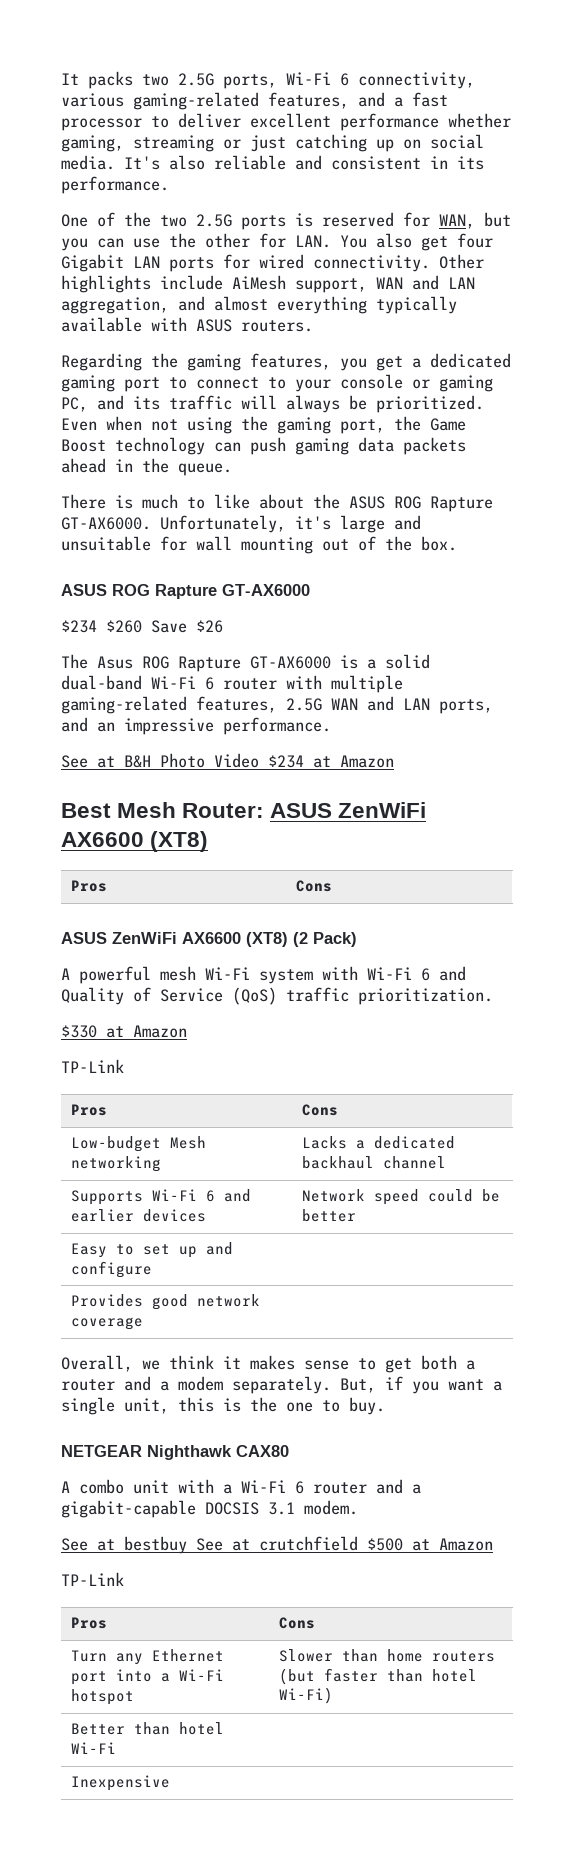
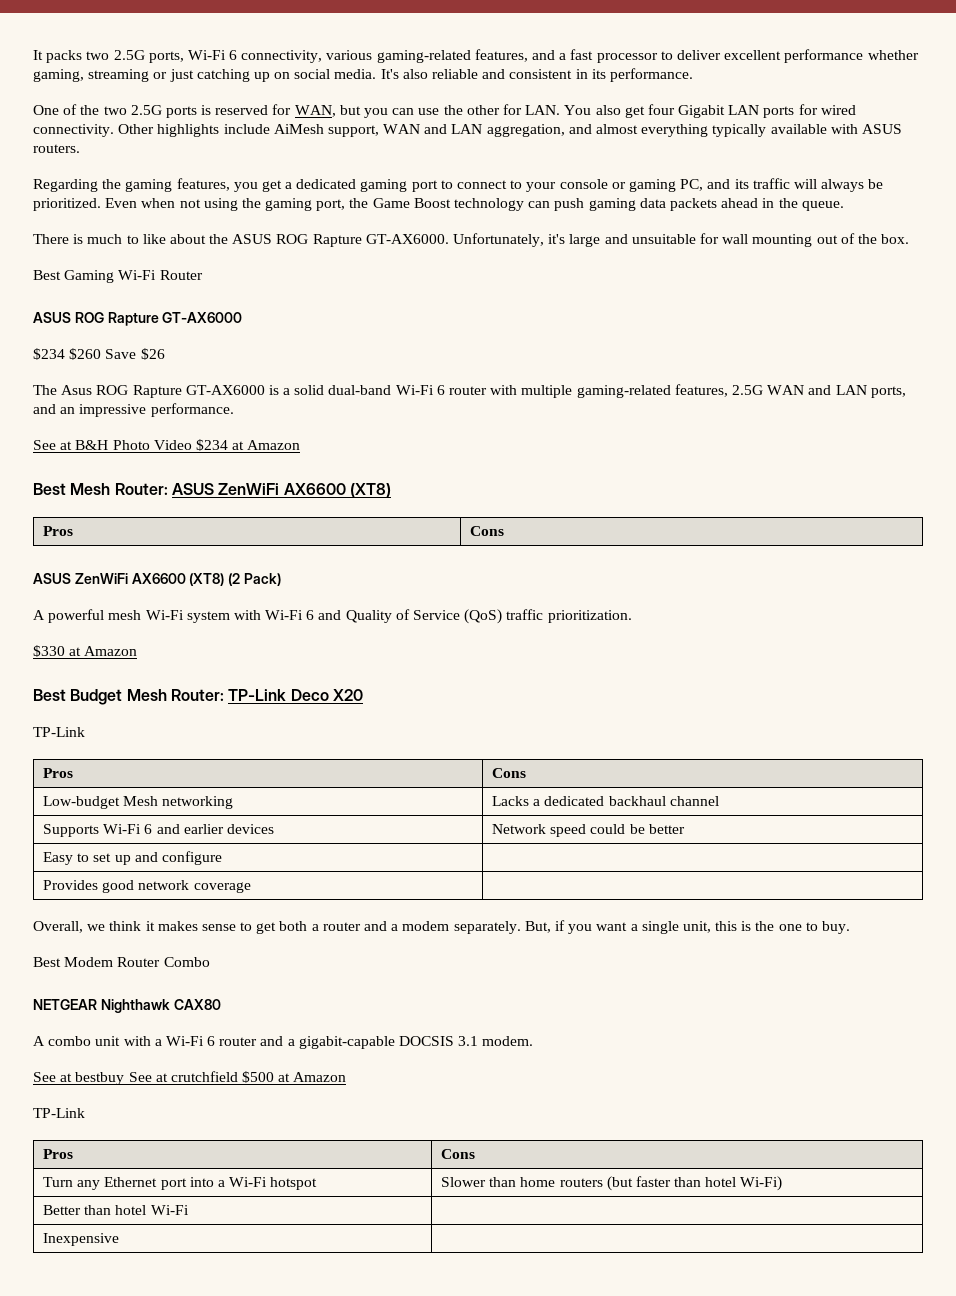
(457, 543) none -> [33,270,203,283] // Best Gaming Wi-Fi Router
(187, 1031) none -> [33,689,363,705] // Best Budget Mesh Router: TP-Link Deco X20
(385, 1406) none -> [33,957,210,967] // Best Modem Router Combo

